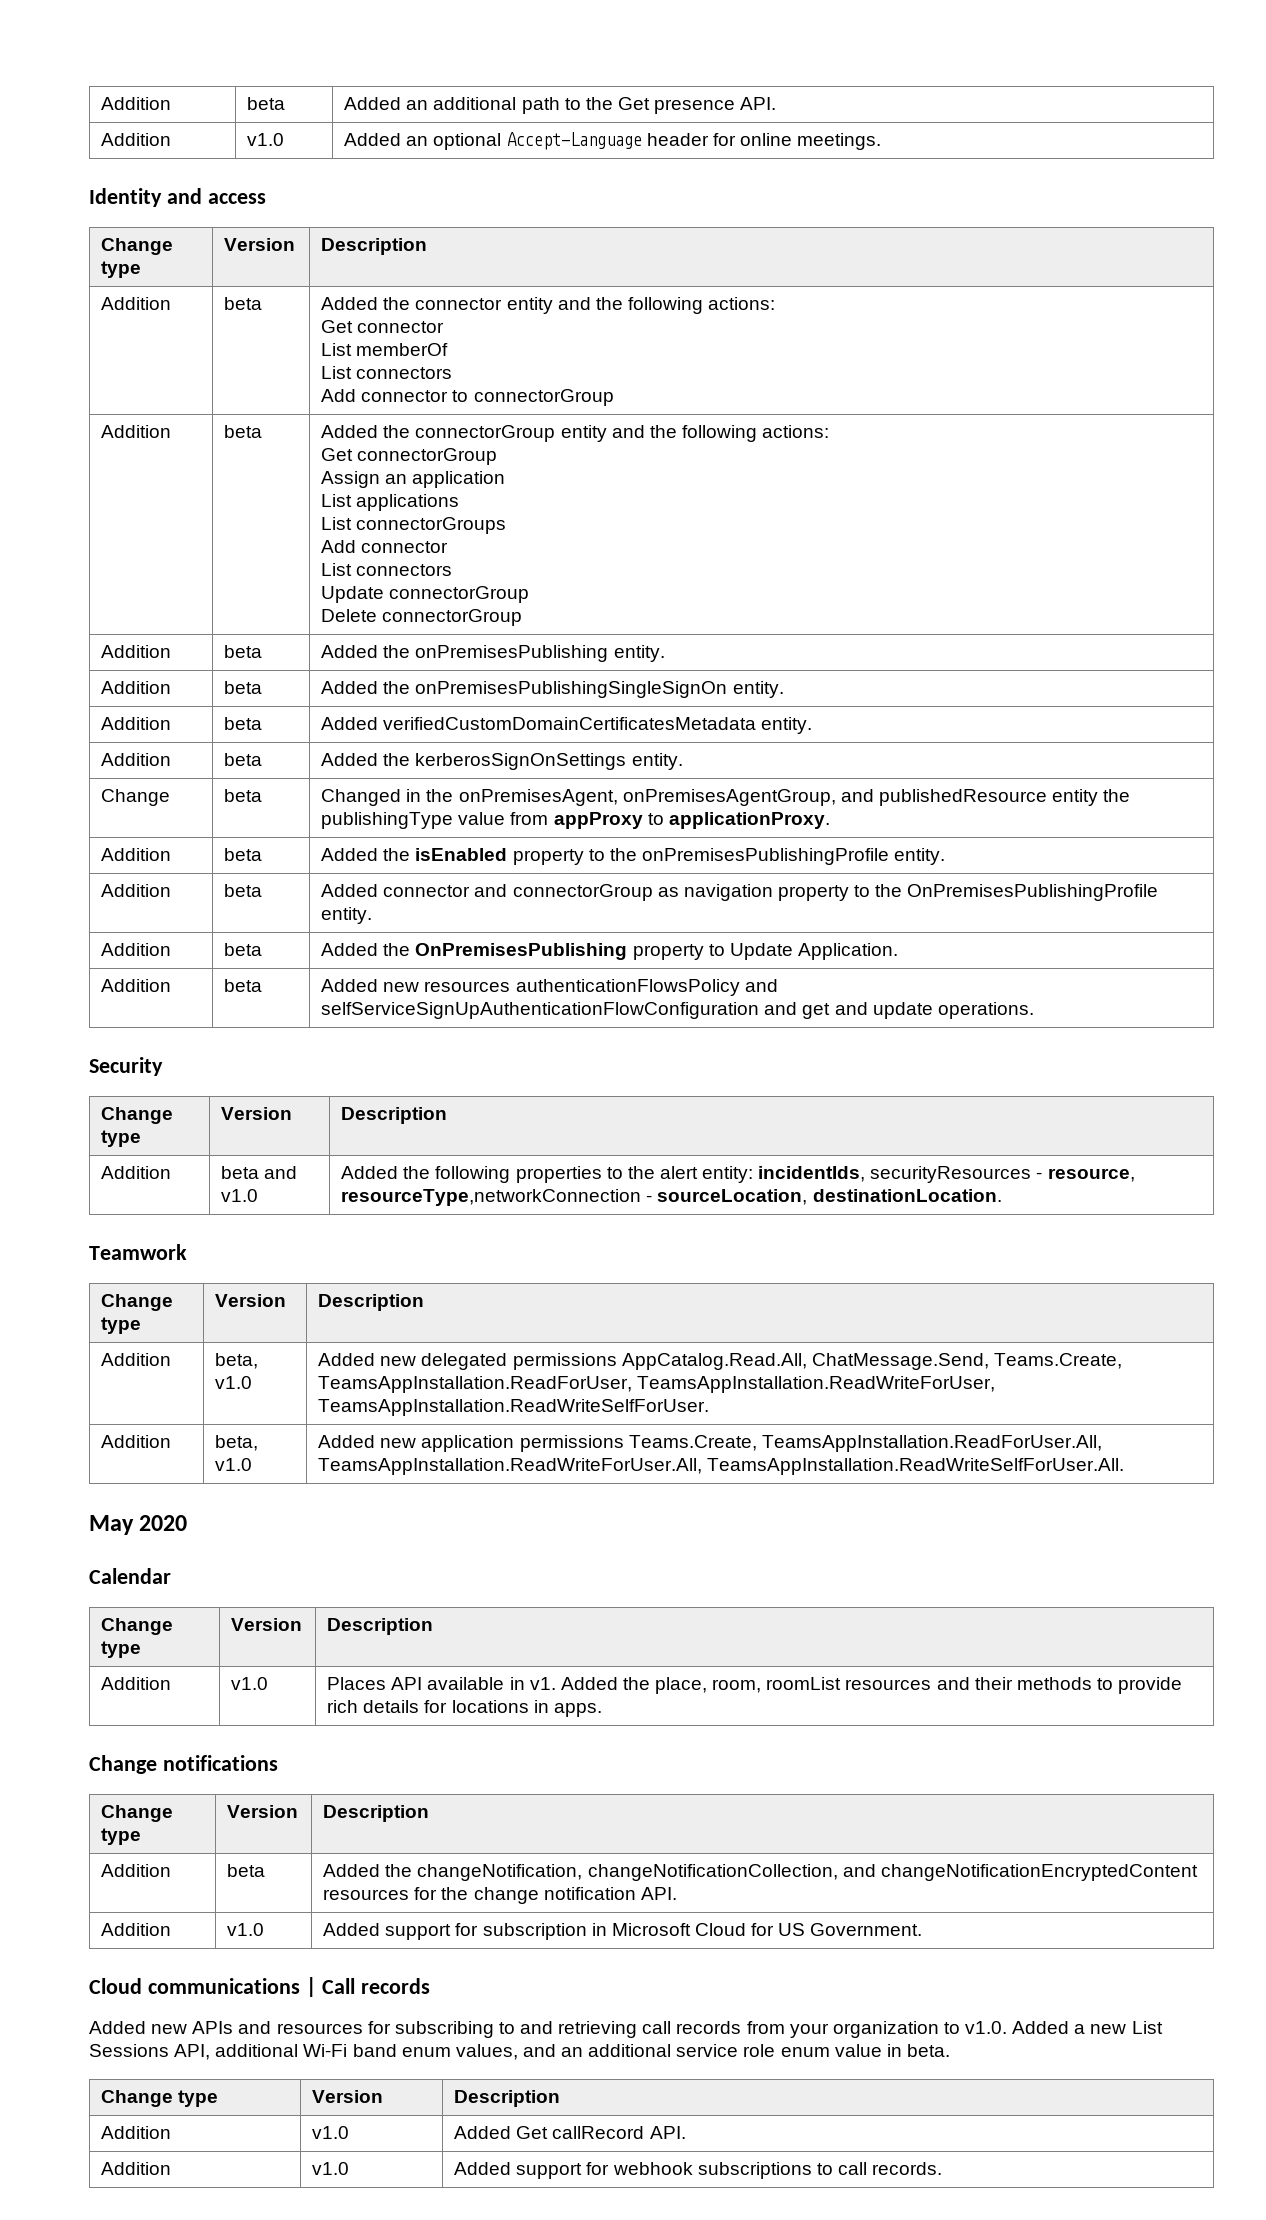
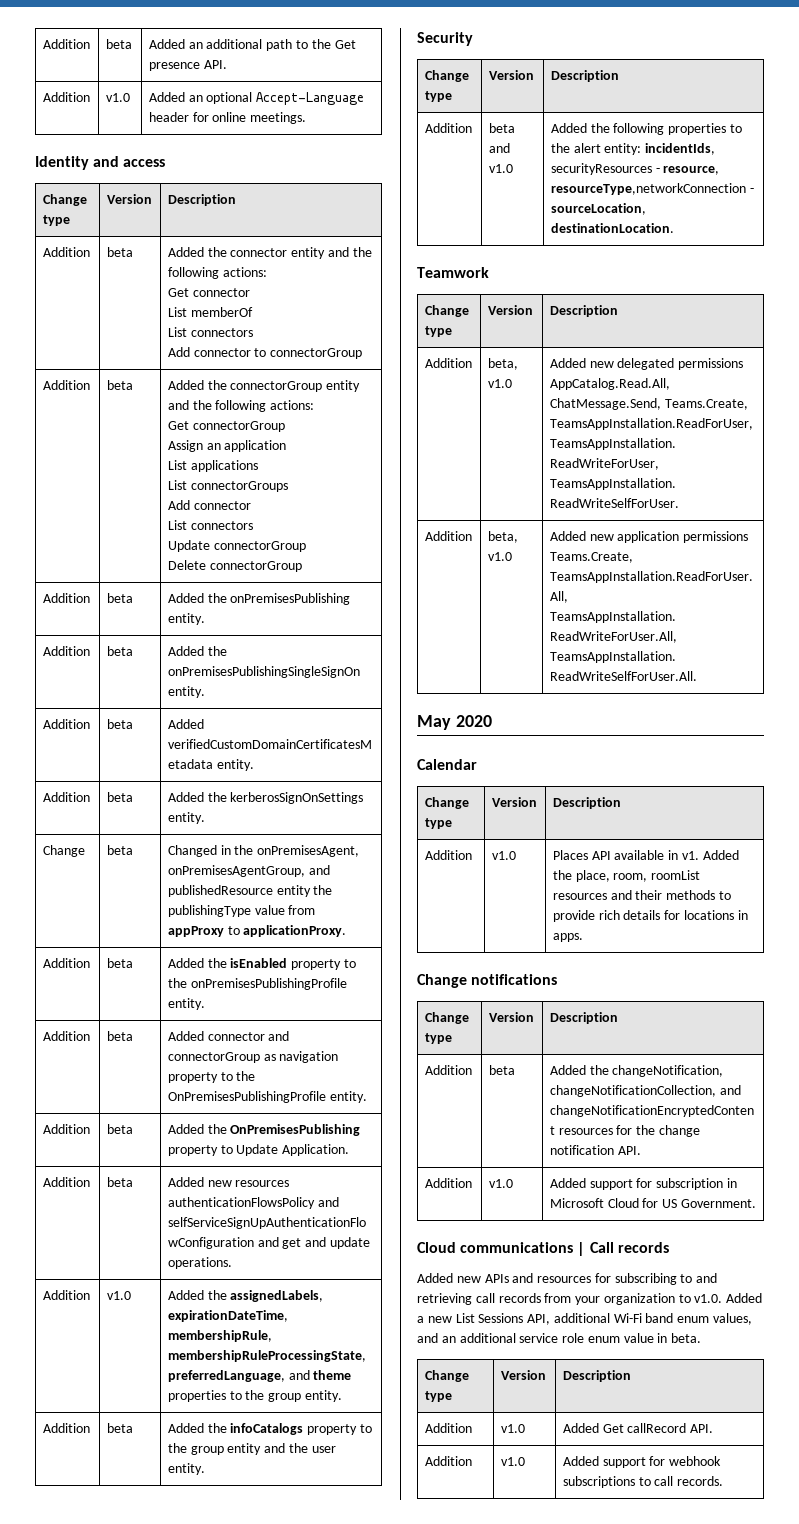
(1034, 1010) none -> [42,1290,90,1300] [106,1291,131,1300] [167,1290,324,1302] [167,1310,288,1322] [167,1330,272,1342] [167,1350,366,1362] [167,1370,352,1382] [167,1390,343,1402] [42,1423,90,1433] [106,1423,133,1433] [167,1423,373,1435] [167,1443,336,1455] [167,1463,205,1475] // Addition | v1.0 | Added the assignedLabels, expirationDateTime, membershipRule, membershipRuleProcessingState, preferredLanguage, and theme properties to the group entity. // Addition | beta | Added the infoCatalogs property to the group entity and the user entity.

